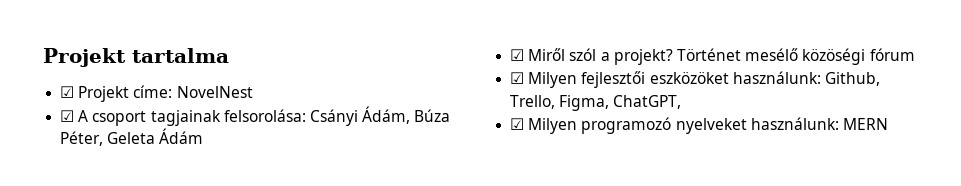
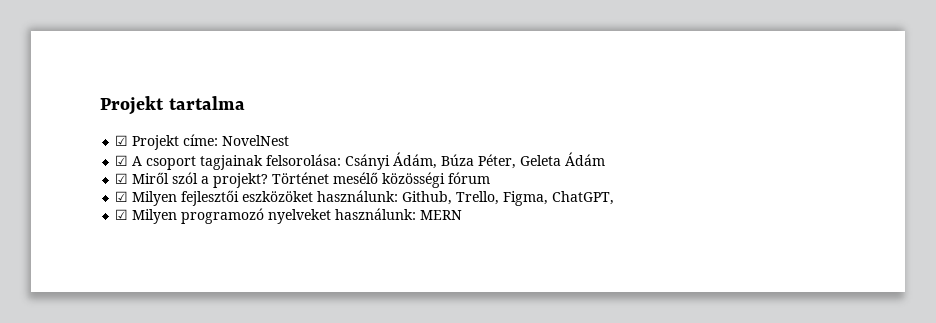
[802,48,866,65] közöségi -> [382,172,446,188] közösségi

